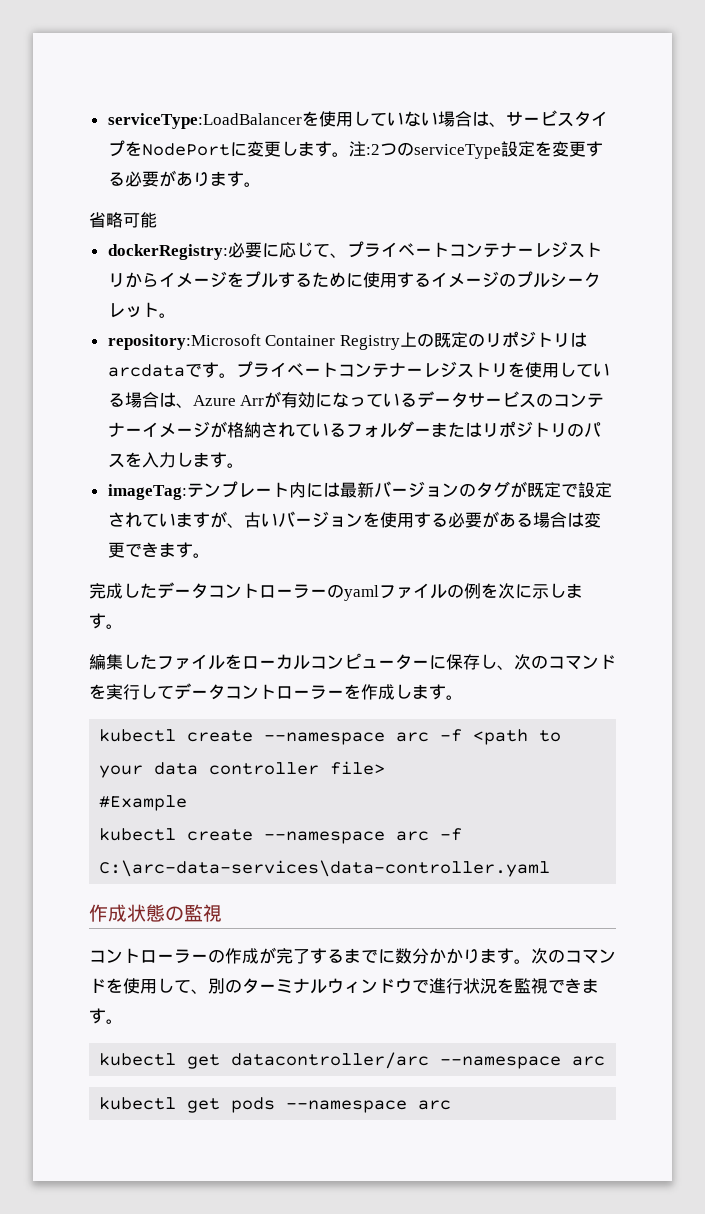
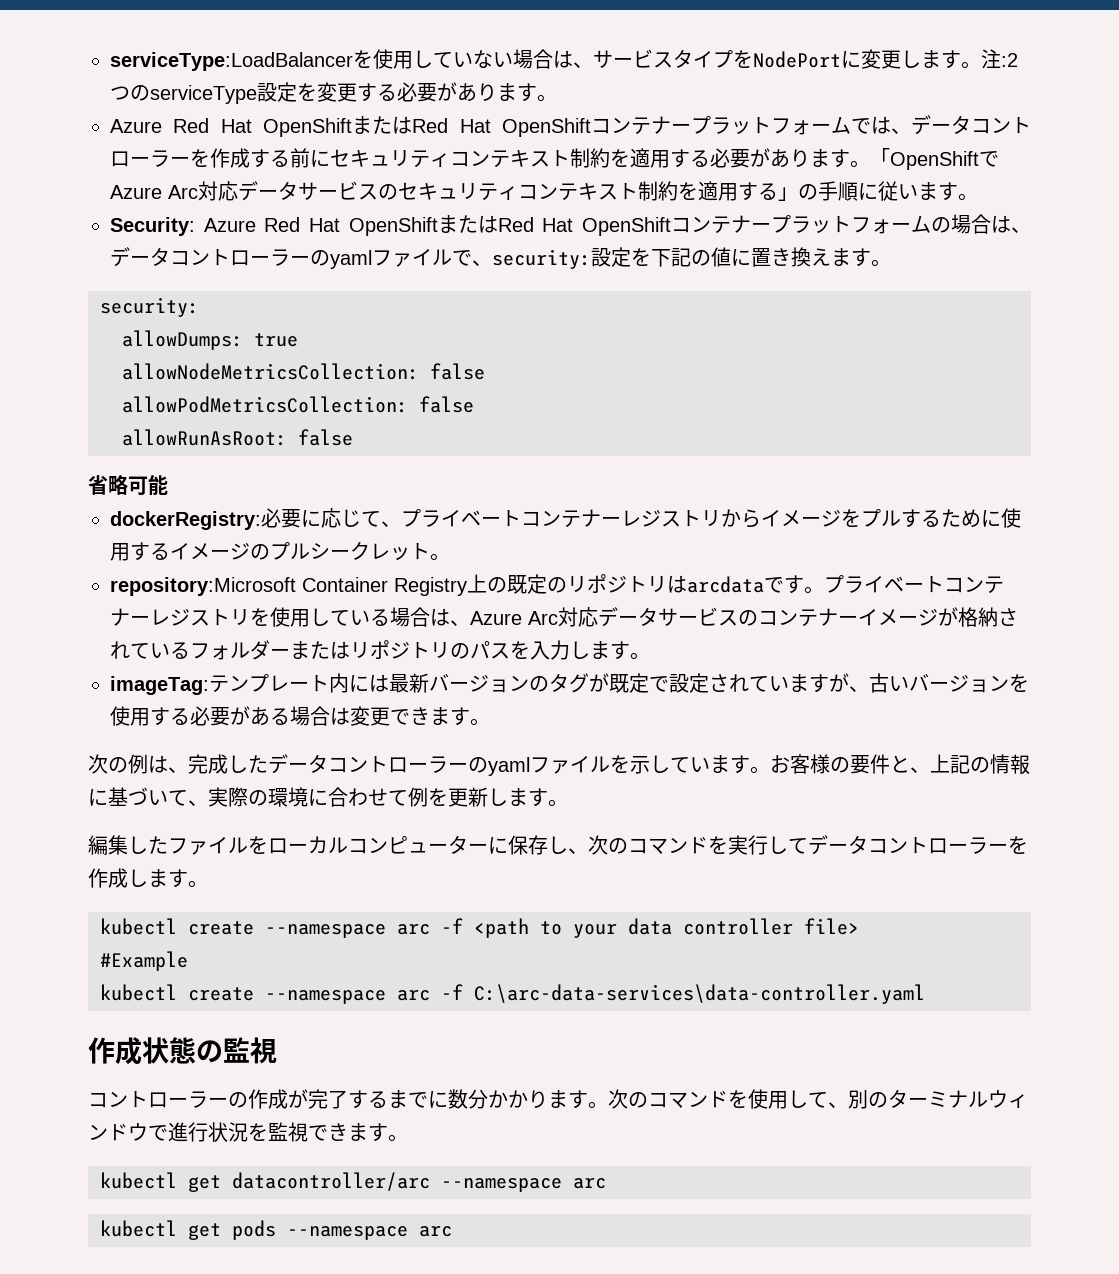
(261, 184) none -> [110,115,1031,137] [110,148,999,170] [110,181,978,201] [110,214,1031,236] [110,247,891,269] [100,297,199,317] [122,330,298,350] [122,363,485,380] [122,396,474,413] [122,429,353,446] // Azure Red Hat OpenShiftまたはRed Hat OpenShiftコンテナープラットフォームでは、データコントローラーを作成する前にセキュリティコンテキスト制約を適用する必要があります。「OpenShiftでAzure Arc対応データサービスのセキュリティコンテキスト制約を適用する」の手順に従います。 // Security: Azure Red Hat OpenShiftまたはRed Hat OpenShiftコンテナープラットフォームの場合は、データコントローラーのyamlファイルで、security:設定を下記の値に置き換えます。 // security: // allowDumps: true // allowNodeMetricsCollection: false // allowPodMetricsCollection: false // allowRunAsRoot: false
[240,391,418,408] Arrが有効になっている -> [528,607,598,627] Arc対応
(210, 555) none -> [88,754,188,774] 次の例は、
[447,583,549,599] の例を次に示 -> [610,754,1030,775] [88,787,488,807] を示しています。お客様の要件と、上記の情報に基づいて、実際の環境に合わせて例を更新

